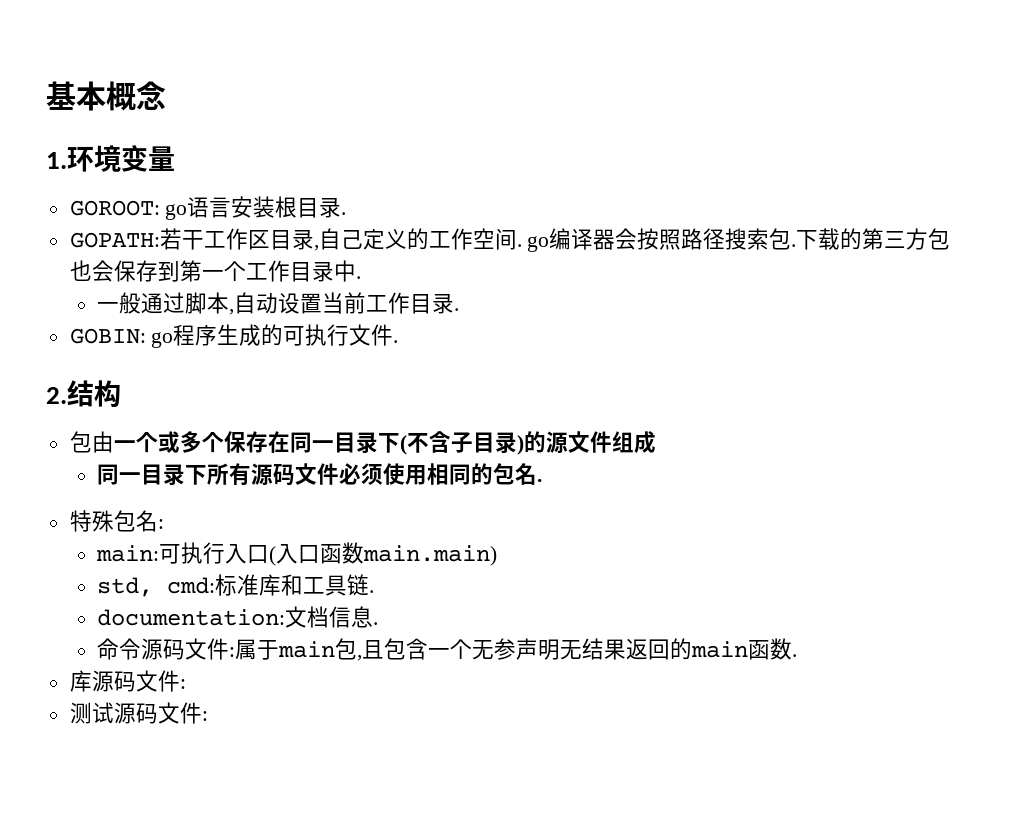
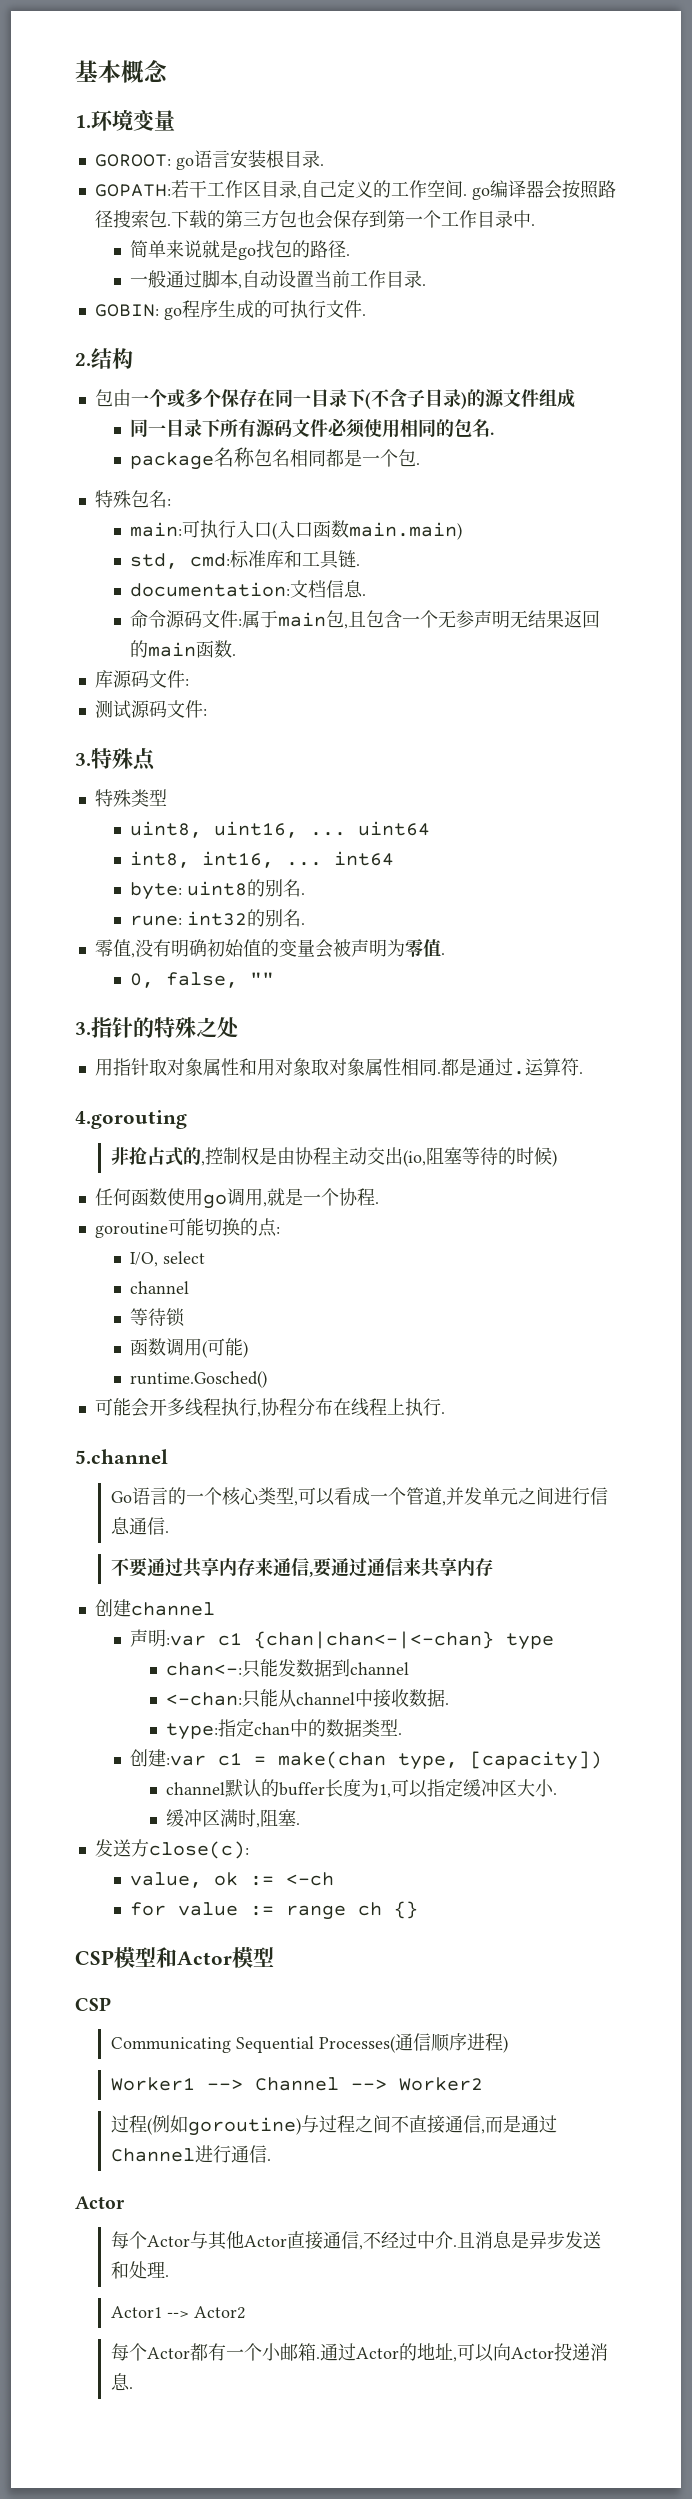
(361, 277) none -> [130,240,351,260] // 简单来说就是go找包的路径.
(542, 480) none -> [130,447,421,470] // package名称包名相同都是一个包.
(208, 716) none -> [75,748,156,771] [94,789,167,807] [130,821,431,838] [130,851,395,868] [130,879,306,900] [130,909,306,927] [94,939,445,958] [130,972,275,988] [75,1017,239,1038] [94,1058,583,1076] [75,1110,187,1129] [110,1147,557,1167] [94,1188,379,1209] [94,1218,280,1238] [130,1251,206,1267] [130,1281,190,1294] [130,1308,186,1327] [130,1338,249,1358] [130,1371,268,1388] [94,1398,445,1417] [75,1449,168,1464] [110,1487,608,1506] [110,1517,169,1535] [110,1558,493,1577] [94,1599,215,1617] [130,1629,555,1650] [166,1659,410,1678] [166,1689,450,1708] [166,1718,403,1740] [130,1749,603,1770] [166,1778,558,1798] [166,1809,301,1828] [94,1839,249,1859] [130,1872,335,1888] [130,1901,419,1920] [75,1947,274,1968] [75,1997,111,2011] [110,2033,508,2053] [110,2077,483,2091] [110,2115,557,2136] [110,2145,271,2163] [75,2196,125,2209] [110,2231,601,2250] [110,2261,169,2279] [110,2306,245,2319] [110,2343,608,2362] [110,2373,133,2391] // 3.特殊点 // 特殊类型 // uint8, uint16, ... uint64 // int8, int16, ... int64 // byte: uint8的别名. // rune: int32的别名. // 零值,没有明确初始值的变量会被声明为零值. // 0, false, "" // 3.指针的特殊之处 // 用指针取对象属性和用对象取对象属性相同.都是通过.运算符. // 4.gorouting // 非抢占式的,控制权是由协程主动交出(io,阻塞等待的时候) // 任何函数使用go调用,就是一个协程. // goroutine可能切换的点: // I/O, select // channel // 等待锁 // 函数调用(可能) // runtime.Gosched() // 可能会开多线程执行,协程分布在线程上执行. // 5.channel // Go语言的一个核心类型,可以看成一个管道,并发单元之间进行信息通信. // 不要通过共享内存来通信,要通过通信来共享内存 // 创建channel // 声明:var c1 {chan|chan<-|<-chan} type // chan<-:只能发数据到channel // <-chan:只能从channel中接收数据. // type:指定chan中的数据类型. // 创建:var c1 = make(chan type, [capacity]) // channel默认的buffer长度为1,可以指定缓冲区大小. // 缓冲区满时,阻塞. // 发送方close(c): // value, ok := <-ch // for value := range ch {} // CSP模型和Actor模型 // CSP // Communicating Sequential Processes(通信顺序进程) // Worker1 --> Channel --> Worker2 // 过程(例如goroutine)与过程之间不直接通信,而是通过Channel进行通信. // Actor // 每个Actor与其他Actor直接通信,不经过中介.且消息是异步发送和处理. // Actor1 --> Actor2 // 每个Actor都有一个小邮箱.通过Actor的地址,可以向Actor投递消息.

